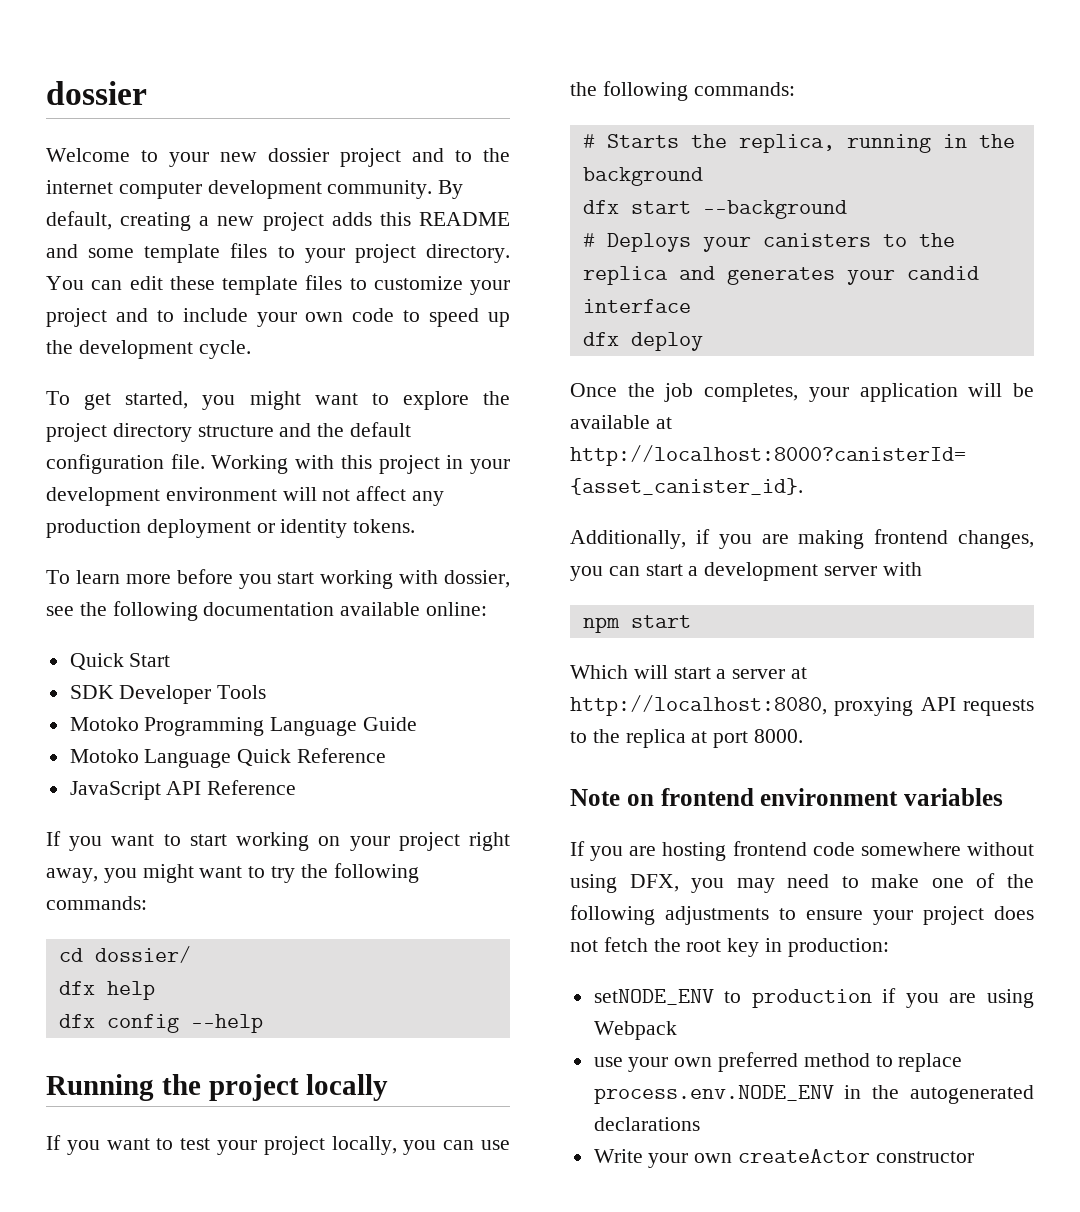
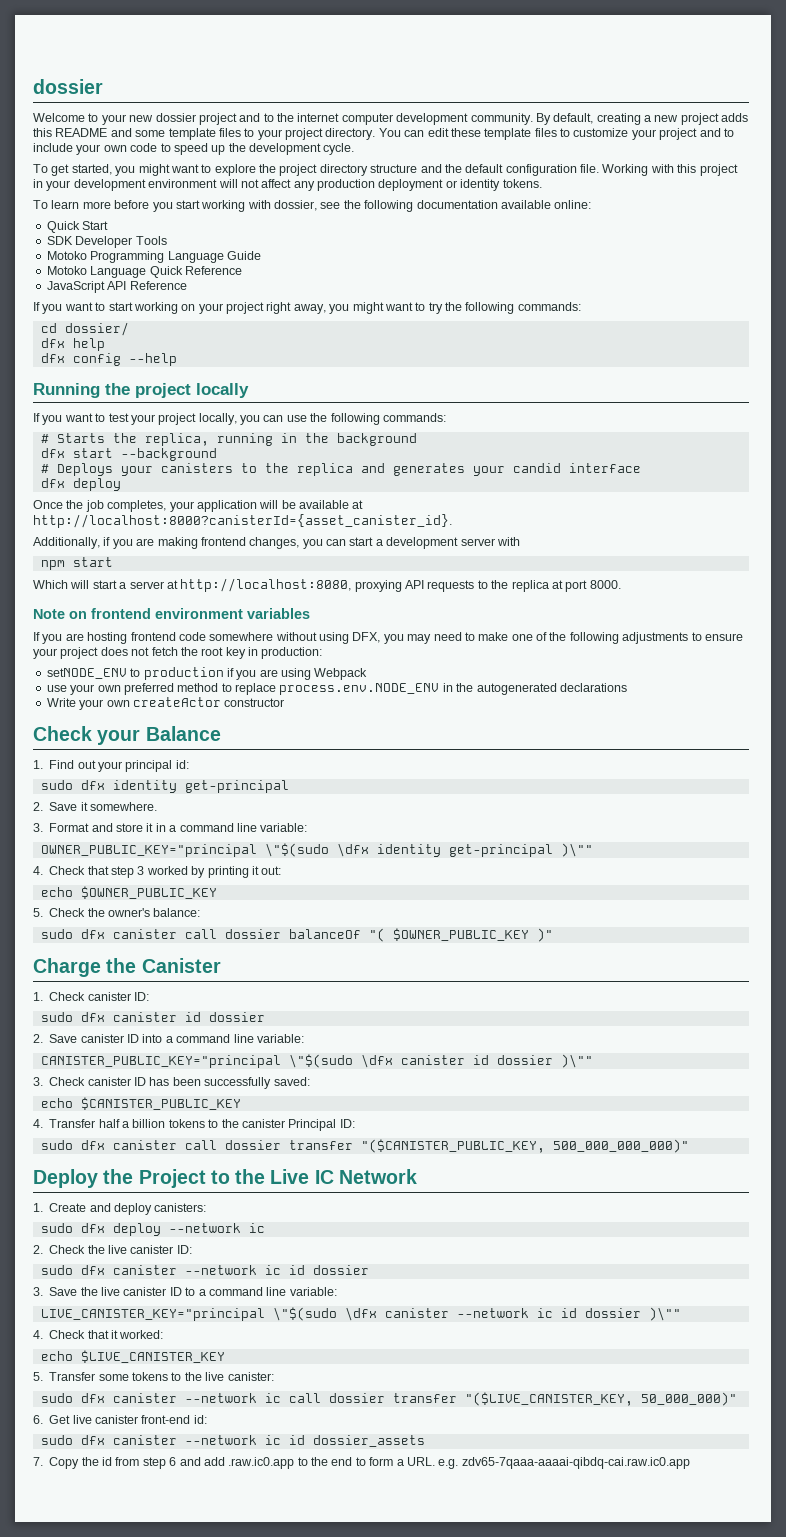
(974, 1157) none -> [33,726,221,745] [33,760,189,772] [40,780,289,793] [33,802,157,811] [33,823,308,832] [40,843,593,857] [33,866,282,878] [40,886,217,899] [33,908,201,917] [40,928,553,942] [33,958,221,977] [33,992,149,1001] [40,1012,265,1022] [33,1034,304,1043] [40,1054,593,1068] [33,1077,310,1089] [40,1097,241,1110] [33,1119,355,1131] [40,1139,689,1153] [33,1169,417,1188] [33,1203,207,1215] [40,1223,265,1236] [33,1245,192,1254] [40,1265,369,1275] [33,1287,337,1296] [40,1307,681,1321] [33,1330,164,1339] [40,1350,225,1363] [33,1372,274,1381] [40,1392,737,1406] [33,1415,207,1424] [40,1435,425,1447] [33,1457,690,1469] // Check your Balance // 1. Find out your principal id: // sudo dfx identity get-principal // 2. Save it somewhere. // 3. Format and store it in a command line variable: // OWNER_PUBLIC_KEY="principal \"$(sudo \dfx identity get-principal )\"" // 4. Check that step 3 worked by printing it out: // echo $OWNER_PUBLIC_KEY // 5. Check the owner's balance: // sudo dfx canister call dossier balanceOf "( $OWNER_PUBLIC_KEY )" // Charge the Canister // 1. Check canister ID: // sudo dfx canister id dossier // 2. Save canister ID into a command line variable: // CANISTER_PUBLIC_KEY="principal \"$(sudo \dfx canister id dossier )\"" // 3. Check canister ID has been successfully saved: // echo $CANISTER_PUBLIC_KEY // 4. Transfer half a billion tokens to the canister Principal ID: // sudo dfx canister call dossier transfer "($CANISTER_PUBLIC_KEY, 500_000_000_000)" // Deploy the Project to the Live IC Network // 1. Create and deploy canisters: // sudo dfx deploy --network ic // 2. Check the live canister ID: // sudo dfx canister --network ic id dossier // 3. Save the live canister ID to a command line variable: // LIVE_CANISTER_KEY="principal \"$(sudo \dfx canister --network ic id dossier )\"" // 4. Check that it worked: // echo $LIVE_CANISTER_KEY // 5. Transfer some tokens to the live canister: // sudo dfx canister --network ic call dossier transfer "($LIVE_CANISTER_KEY, 50_000_000)" // 6. Get live canister front-end id: // sudo dfx canister --network ic id dossier_assets // 7. Copy the id from step 6 and add .raw.ic0.app to the end to form a URL. e.g. zdv65-7qaaa-aaaai-qibdq-cai.raw.ic0.app

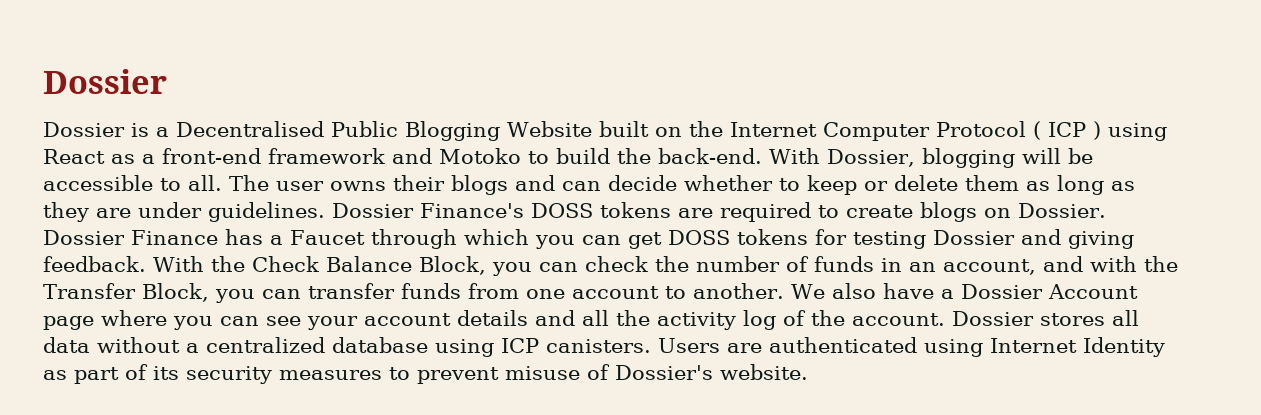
[33,79,103,94] [33,113,749,125] [33,128,734,140] [33,143,355,155] [33,164,738,176] [33,179,542,191] [33,200,592,212] [46,221,109,233] [46,236,167,248] [46,251,261,263] [46,266,242,278] [46,281,187,293] [33,302,581,314] [40,322,129,336] [40,338,105,351] [40,353,177,366] [33,383,249,398] [33,413,446,425] [40,433,417,446] [40,448,217,461] [40,463,641,476] [40,478,121,491] [33,500,364,512] [33,514,452,528] [33,537,520,549] [40,557,113,570] [33,578,621,592] [33,608,310,619] [33,632,743,644] [33,647,323,659] [46,667,368,680] [46,683,627,695] [46,697,285,710] [33,726,221,745] [33,760,189,772] [40,780,289,793] [33,802,157,811] [33,823,308,832] [40,843,593,857] [33,866,282,878] [40,886,217,899] [33,908,201,917] [40,928,553,942] [33,958,221,977] [33,992,149,1001] [40,1012,265,1022] [33,1034,304,1043] [40,1054,593,1068] [33,1077,310,1089] [40,1097,241,1110] [33,1119,355,1131] [40,1139,689,1153] [33,1169,417,1188] [33,1203,207,1215] [40,1223,265,1236] [33,1245,192,1254] [40,1265,369,1275] [33,1287,337,1296] [40,1307,681,1321] [33,1330,164,1339] [40,1350,225,1363] [33,1372,274,1381] [40,1392,737,1406] [33,1415,207,1424] [40,1435,425,1447] [33,1457,690,1469] dossier // Welcome to your new dossier project and to the internet computer development community. By default, creating a new project adds this README and some template files to your project directory. You can edit these template files to customize your project and to include your own code to speed up the development cycle. // To get started, you might want to explore the project directory structure and the default configuration file. Working with this project in your development environment will not affect any production deployment or identity tokens. // To learn more before you start working with dossier, see the following documentation available online: // Quick Start // SDK Developer Tools // Motoko Programming Language Guide // Motoko Language Quick Reference // JavaScript API Reference // If you want to start working on your project right away, you might want to try the following commands: // cd dossier/ // dfx help // dfx config --help // Running the project locally // If you want to test your project locally, you can use the following commands: // # Starts the replica, running in the background // dfx start --background // # Deploys your canisters to the replica and generates your candid interface // dfx deploy // Once the job completes, your application will be available at http://localhost:8000?canisterId={asset_canister_id}. // Additionally, if you are making frontend changes, you can start a development server with // npm start // Which will start a server at http://localhost:8080, proxying API requests to the replica at port 8000. // Note on frontend environment variables // If you are hosting frontend code somewhere without using DFX, you may need to make one of the following adjustments to ensure your project does not fetch the root key in production: // setNODE_ENV to production if you are using Webpack // use your own preferred method to replace process.env.NODE_ENV in the autogenerated declarations // Write your own createActor constructor // Check your Balance // 1. Find out your principal id: // sudo dfx identity get-principal // 2. Save it somewhere. // 3. Format and store it in a command line variable: // OWNER_PUBLIC_KEY="principal \"$(sudo \dfx identity get-principal )\"" // 4. Check that step 3 worked by printing it out: // echo $OWNER_PUBLIC_KEY // 5. Check the owner's balance: // sudo dfx canister call dossier balanceOf "( $OWNER_PUBLIC_KEY )" // Charge the Canister // 1. Check canister ID: // sudo dfx canister id dossier // 2. Save canister ID into a command line variable: // CANISTER_PUBLIC_KEY="principal \"$(sudo \dfx canister id dossier )\"" // 3. Check canister ID has been successfully saved: // echo $CANISTER_PUBLIC_KEY // 4. Transfer half a billion tokens to the canister Principal ID: // sudo dfx canister call dossier transfer "($CANISTER_PUBLIC_KEY, 500_000_000_000)" // Deploy the Project to the Live IC Network // 1. Create and deploy canisters: // sudo dfx deploy --network ic // 2. Check the live canister ID: // sudo dfx canister --network ic id dossier // 3. Save the live canister ID to a command line variable: // LIVE_CANISTER_KEY="principal \"$(sudo \dfx canister --network ic id dossier )\"" // 4. Check that it worked: // echo $LIVE_CANISTER_KEY // 5. Transfer some tokens to the live canister: // sudo dfx canister --network ic call dossier transfer "($LIVE_CANISTER_KEY, 50_000_000)" // 6. Get live canister front-end id: // sudo dfx canister --network ic id dossier_assets // 7. Copy the id from step 6 and add .raw.ic0.app to the end to form a URL. e.g. zdv65-7qaaa-aaaai-qibdq-cai.raw.ic0.app -> [43,69,167,94] [43,121,1167,141] [43,148,1093,168] [43,175,1135,195] [43,202,1106,222] [43,229,1134,249] [43,256,1178,276] [43,283,1138,303] [43,310,1139,330] [43,337,1165,357] [43,364,808,384] Dossier // Dossier is a Decentralised Public Blogging Website built on the Internet Computer Protocol ( ICP ) using React as a front-end framework and Motoko to build the back-end. With Dossier, blogging will be accessible to all. The user owns their blogs and can decide whether to keep or delete them as long as they are under guidelines. Dossier Finance's DOSS tokens are required to create blogs on Dossier. Dossier Finance has a Faucet through which you can get DOSS tokens for testing Dossier and giving feedback. With the Check Balance Block, you can check the number of funds in an account, and with the Transfer Block, you can transfer funds from one account to another. We also have a Dossier Account page where you can see your account details and all the activity log of the account. Dossier stores all data without a centralized database using ICP canisters. Users are authenticated using Internet Identity as part of its security measures to prevent misuse of Dossier's website.

